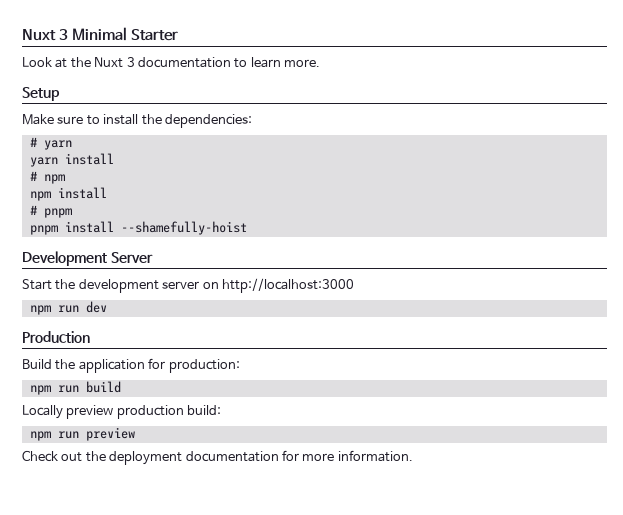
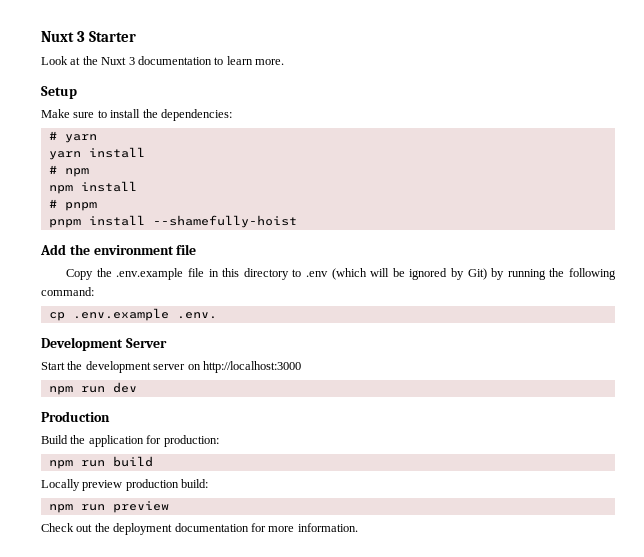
[22,27,127,41] Nuxt 3 Minimal -> [41,31,86,42] Nuxt 3
(247, 228) none -> [40,244,197,255] [66,268,616,280] [41,287,94,296] [48,308,217,321] // Add the environment file // Copy the .env.example file in this directory to .env (which will be ignored by Git) by running the following command: // cp .env.example .env.

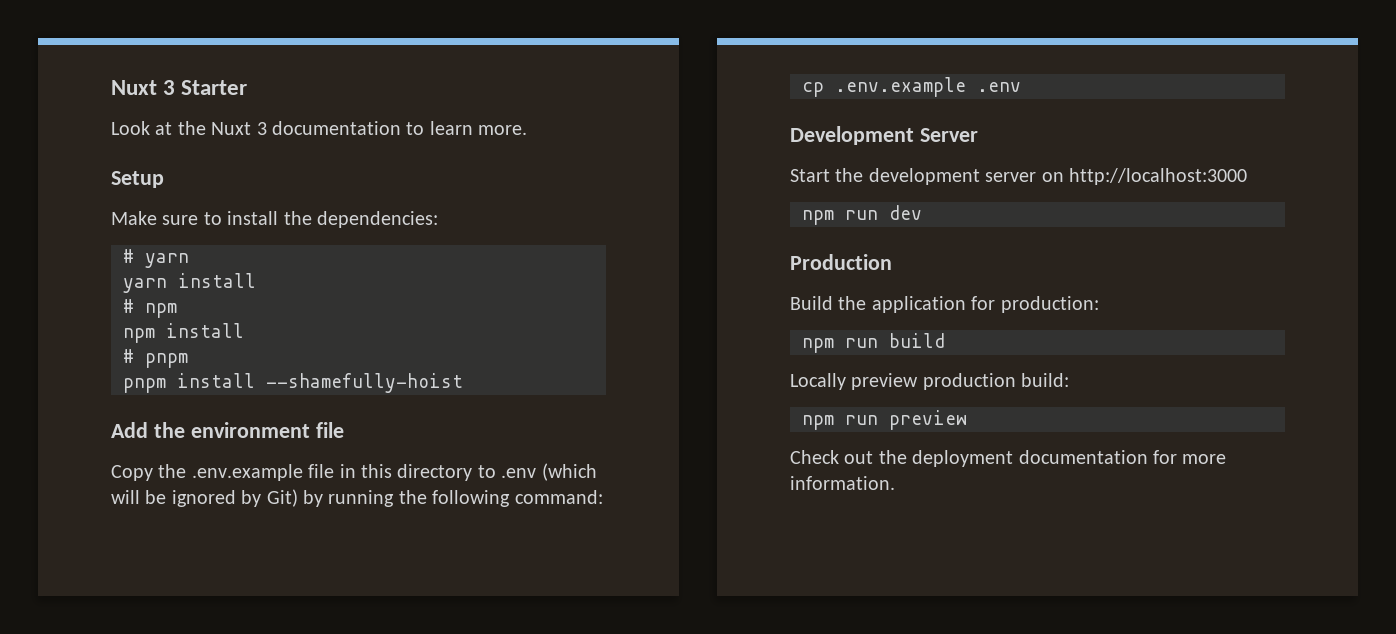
[176,312,217,319] .env. -> [977,82,1021,92] .env

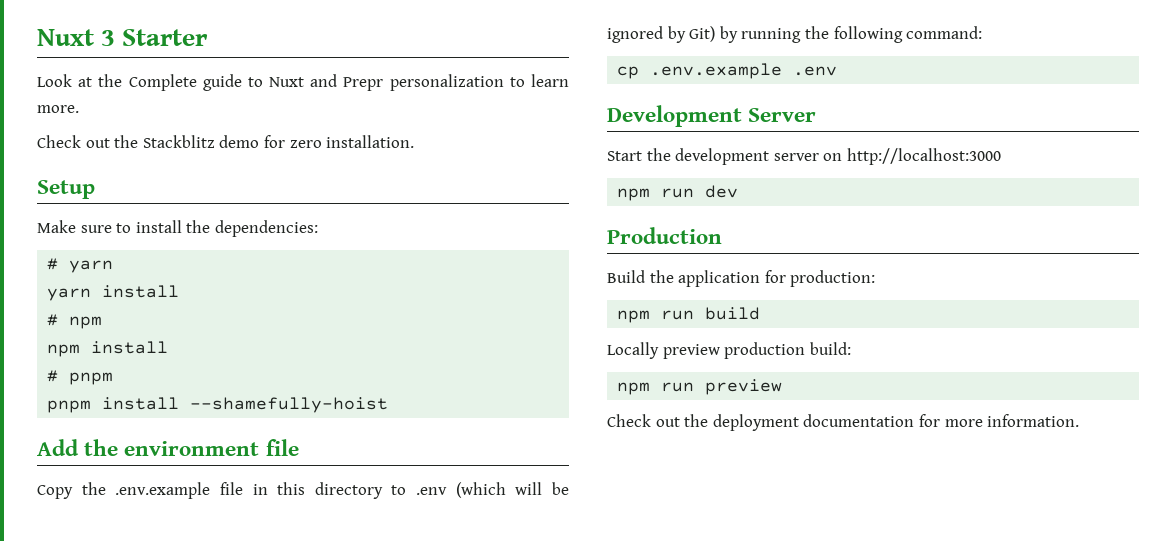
[211,121,528,135] Nuxt 3 documentation to learn more. -> [128,74,569,91] [37,105,79,113] [37,135,415,148] Complete guide to Nuxt and Prepr personalization to learn more. // Check out the Stackblitz demo for zero installation.

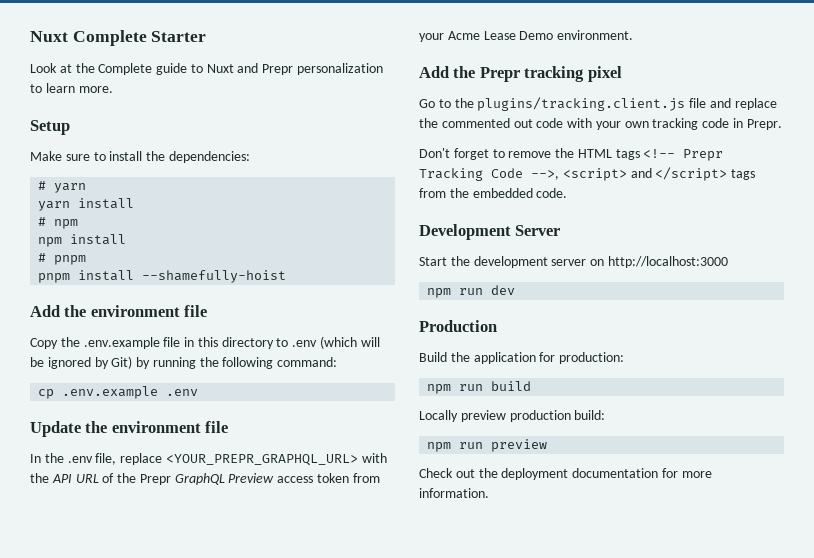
[37,29,116,46] Nuxt 3 -> [30,30,147,46] Nuxt Complete
[37,135,415,148] // Check out the Stackblitz demo for zero installation. -> (113, 89) none
(838, 71) none -> [30,421,229,437] [30,453,387,466] [30,473,380,485] [419,30,634,42] [419,66,622,82] [419,97,777,111] [419,118,782,130] [419,148,724,161] [419,167,756,181] [419,188,568,198] // Update the environment file // In the .env file, replace <YOUR_PREPR_GRAPHQL_URL> with the API URL of the Prepr GraphQL Preview access token from your Acme Lease Demo environment. // Add the Prepr tracking pixel // Go to the plugins/tracking.client.js file and replace the commented out code with your own tracking code in Prepr. // Don't forget to remove the HTML tags <!-- Prepr Tracking Code -->, <script> and </script> tags from the embedded code.

